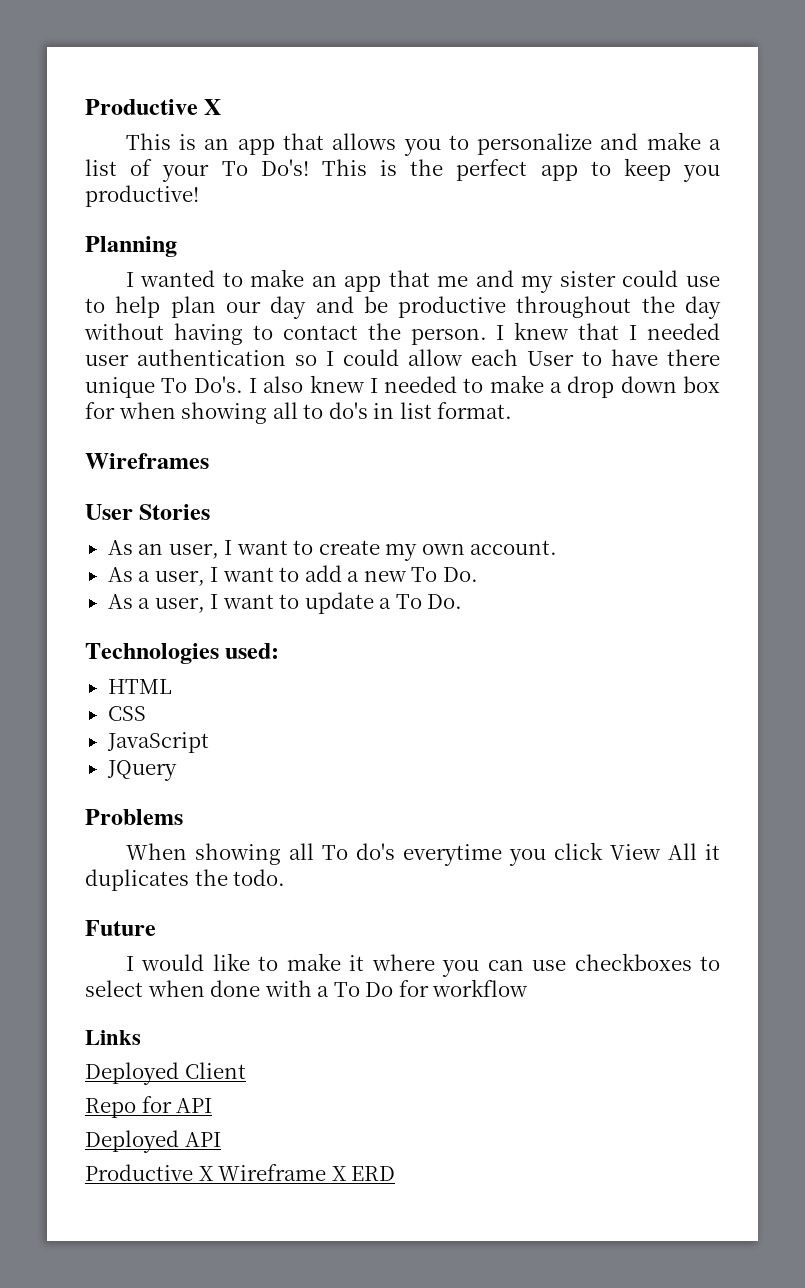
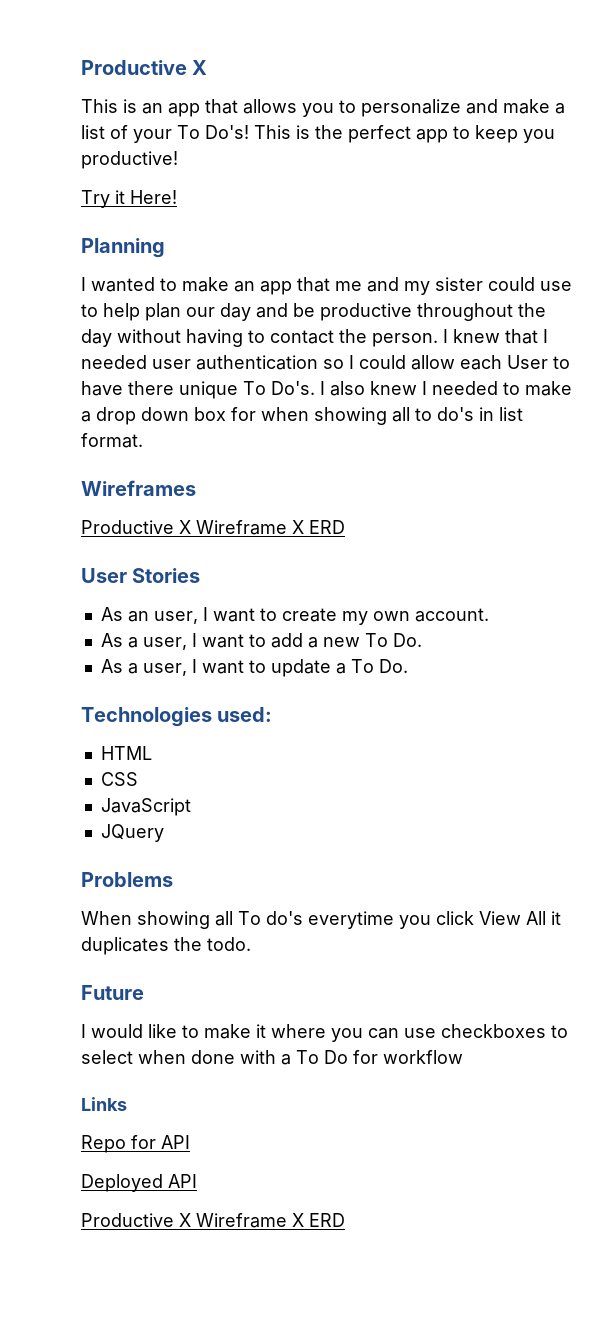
(199, 196) none -> [81,190,177,208] // Try it Here!
(209, 461) none -> [81,520,345,535] // Productive X Wireframe X ERD
[85,1062,246,1085] // Deployed Client -> (127, 1104) none

